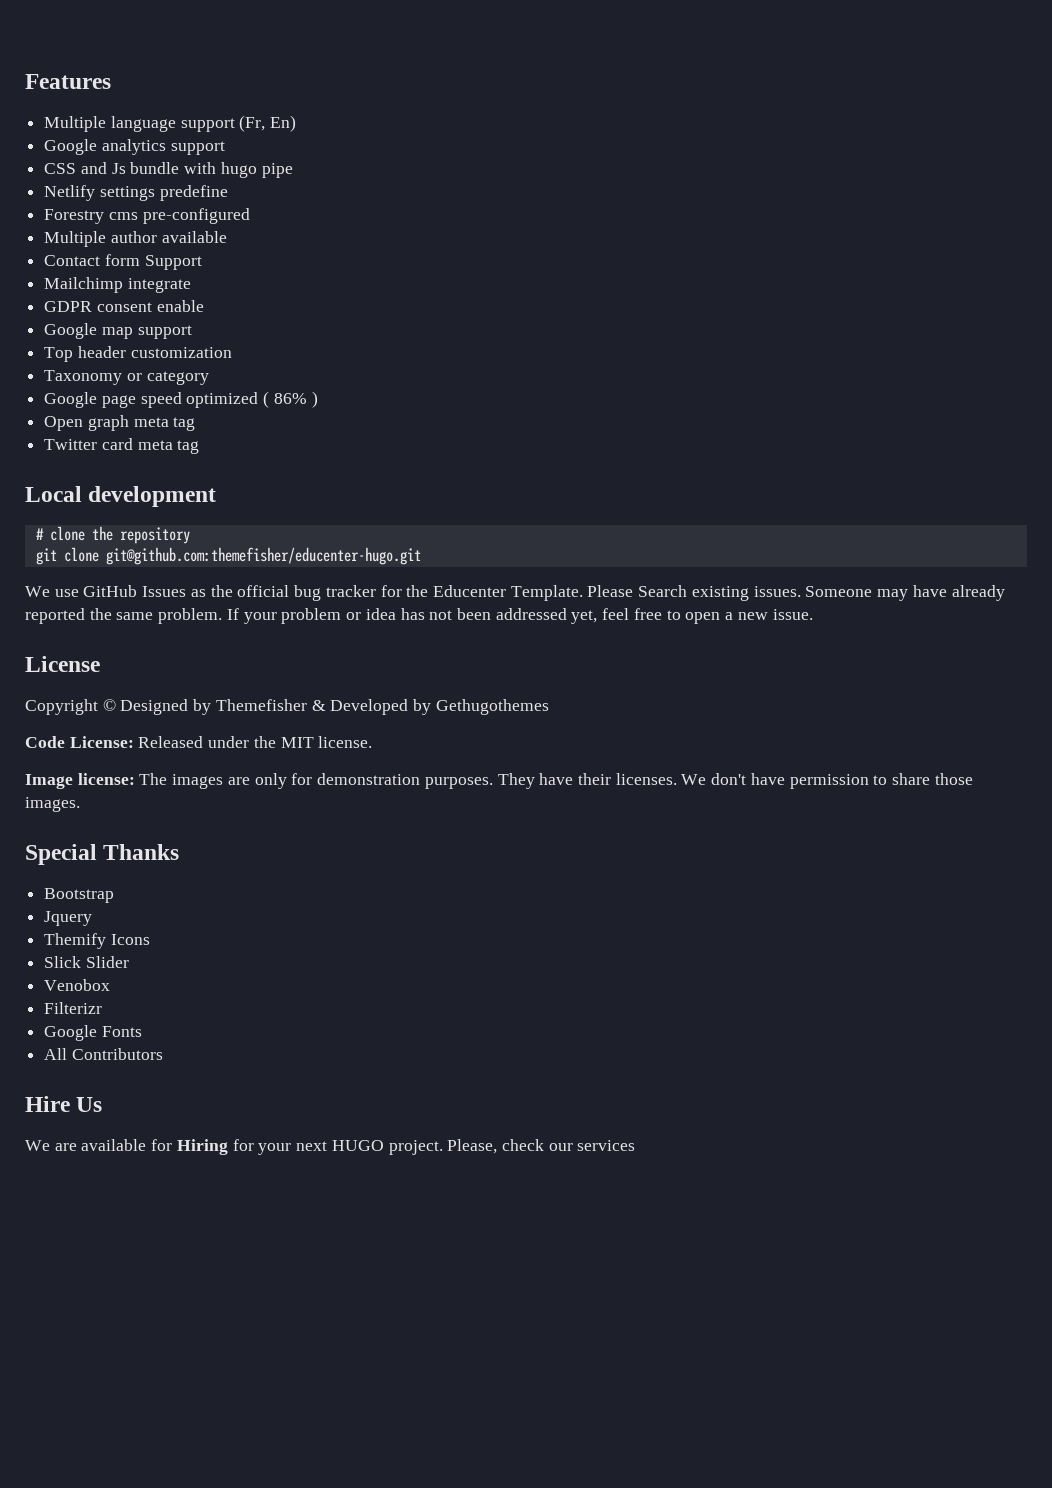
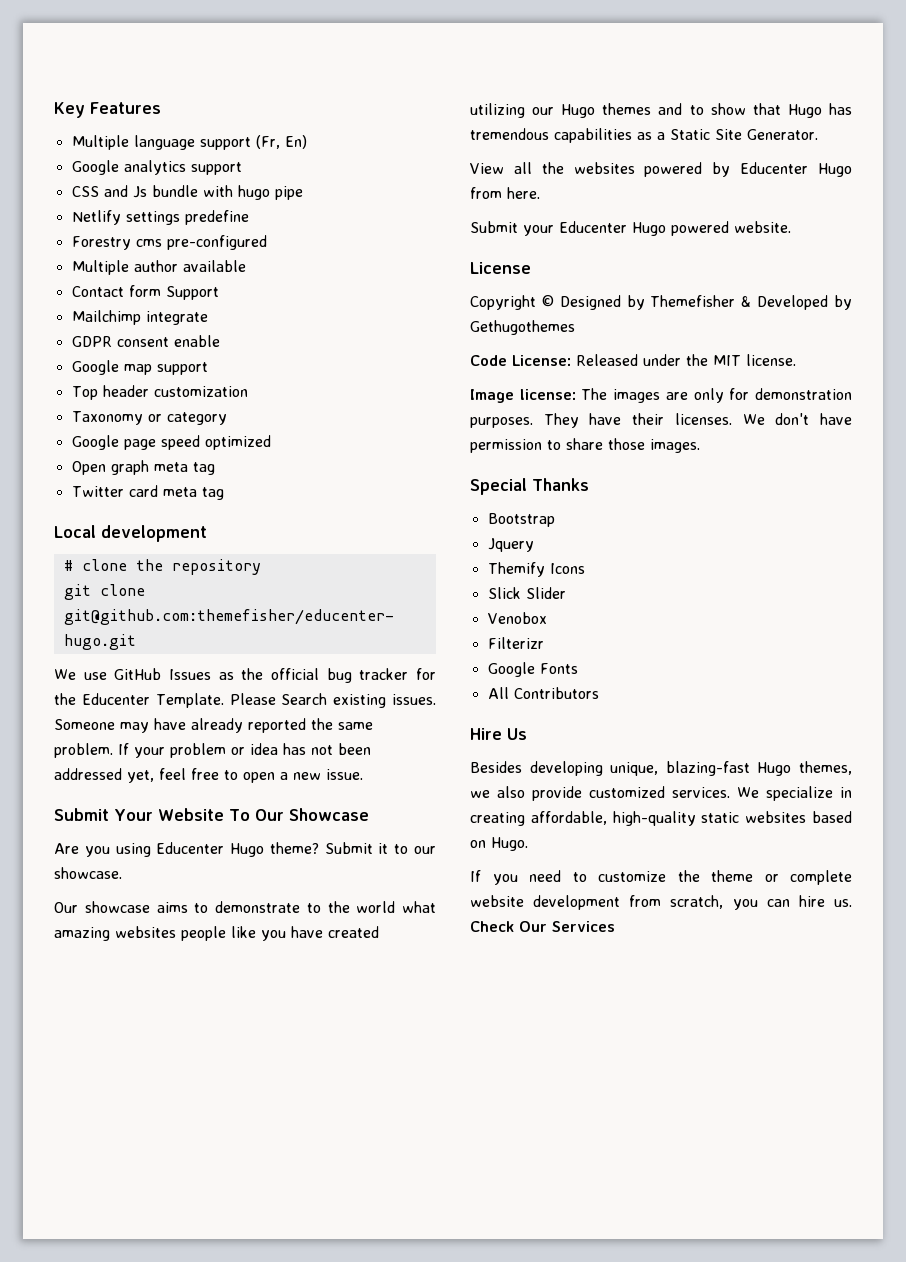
(25, 81) none -> [54,102,85,118] Key
[263,391,318,408] ( 86% ) -> (271, 442) none
(813, 614) none -> [54,808,369,821] [54,842,436,857] [54,867,122,879] [54,901,436,913] [54,926,379,941] [470,103,852,118] [470,128,818,143] [470,162,852,177] [470,187,540,199] [470,221,791,236] // Submit Your Website To Our Showcase // Are you using Educenter Hugo theme? Submit it to our showcase. // Our showcase aims to demonstrate to the world what amazing websites people like you have created utilizing our Hugo themes and to show that Hugo has tremendous capabilities as a Static Site Generator. // View all the websites powered by Educenter Hugo from here. // Submit your Educenter Hugo powered website.
[25,1139,636,1155] We are available for Hiring for your next HUGO project. Please, check our services -> [470,761,852,776] [470,786,852,801] [470,811,852,826] [470,837,528,851] [470,870,852,885] [470,895,852,910] [470,921,615,932] Besides developing unique, blazing-fast Hugo themes, we also provide customized services. We specialize in creating affordable, high-quality static websites based on Hugo. // If you need to customize the theme or complete website development from scratch, you can hire us. Check Our Services

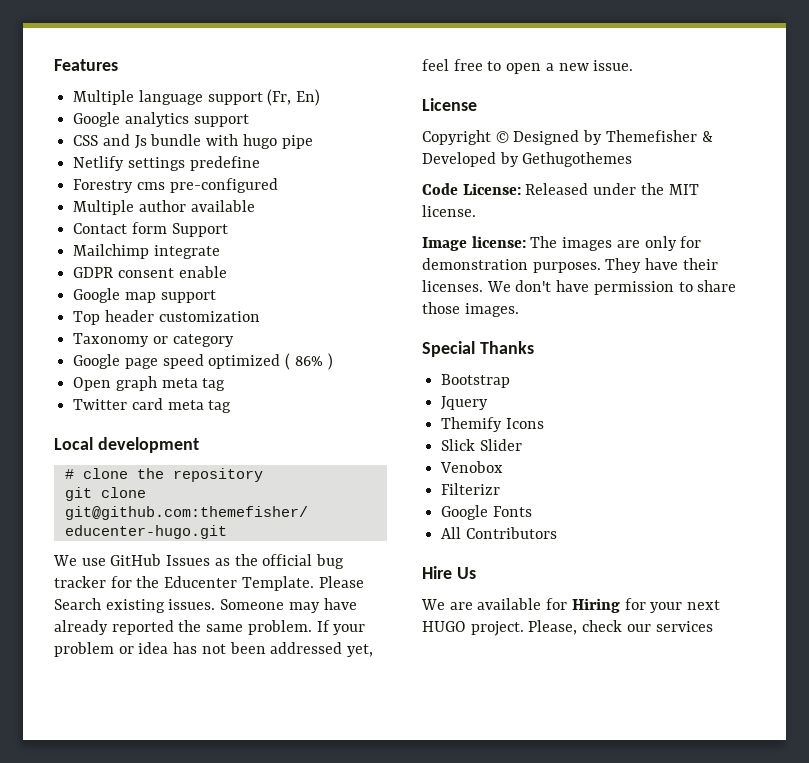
[54,102,85,118] Key -> (54, 65) none
(271, 442) none -> [285,353,333,370] ( 86% )
[54,808,369,821] [54,842,436,857] [54,867,122,879] [54,901,436,913] [54,926,379,941] [470,103,852,118] [470,128,818,143] [470,162,852,177] [470,187,540,199] [470,221,791,236] // Submit Your Website To Our Showcase // Are you using Educenter Hugo theme? Submit it to our showcase. // Our showcase aims to demonstrate to the world what amazing websites people like you have created utilizing our Hugo themes and to show that Hugo has tremendous capabilities as a Static Site Generator. // View all the websites powered by Educenter Hugo from here. // Submit your Educenter Hugo powered website. -> (634, 65) none
[470,761,852,776] [470,786,852,801] [470,811,852,826] [470,837,528,851] [470,870,852,885] [470,895,852,910] [470,921,615,932] Besides developing unique, blazing-fast Hugo themes, we also provide customized services. We specialize in creating affordable, high-quality static websites based on Hugo. // If you need to customize the theme or complete website development from scratch, you can hire us. Check Our Services -> [421,598,721,613] [422,620,713,636] We are available for Hiring for your next HUGO project. Please, check our services

